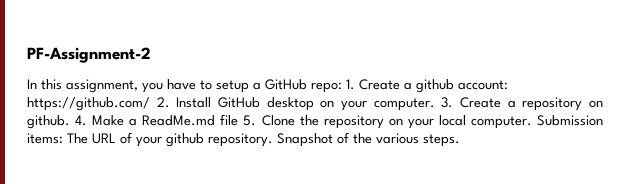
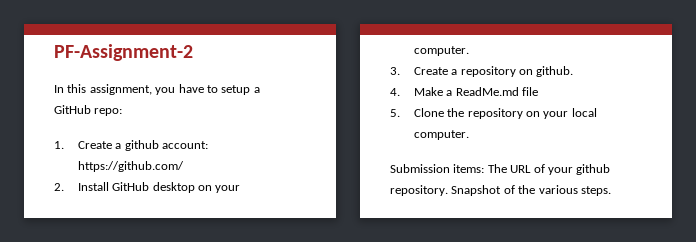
(342, 87) none -> (123, 112) //
(150, 104) none -> (184, 166) //
(435, 104) none -> (469, 51) //
(70, 122) none -> (574, 71) //
(239, 120) none -> (538, 91) //
(532, 122) none -> (469, 135) //

